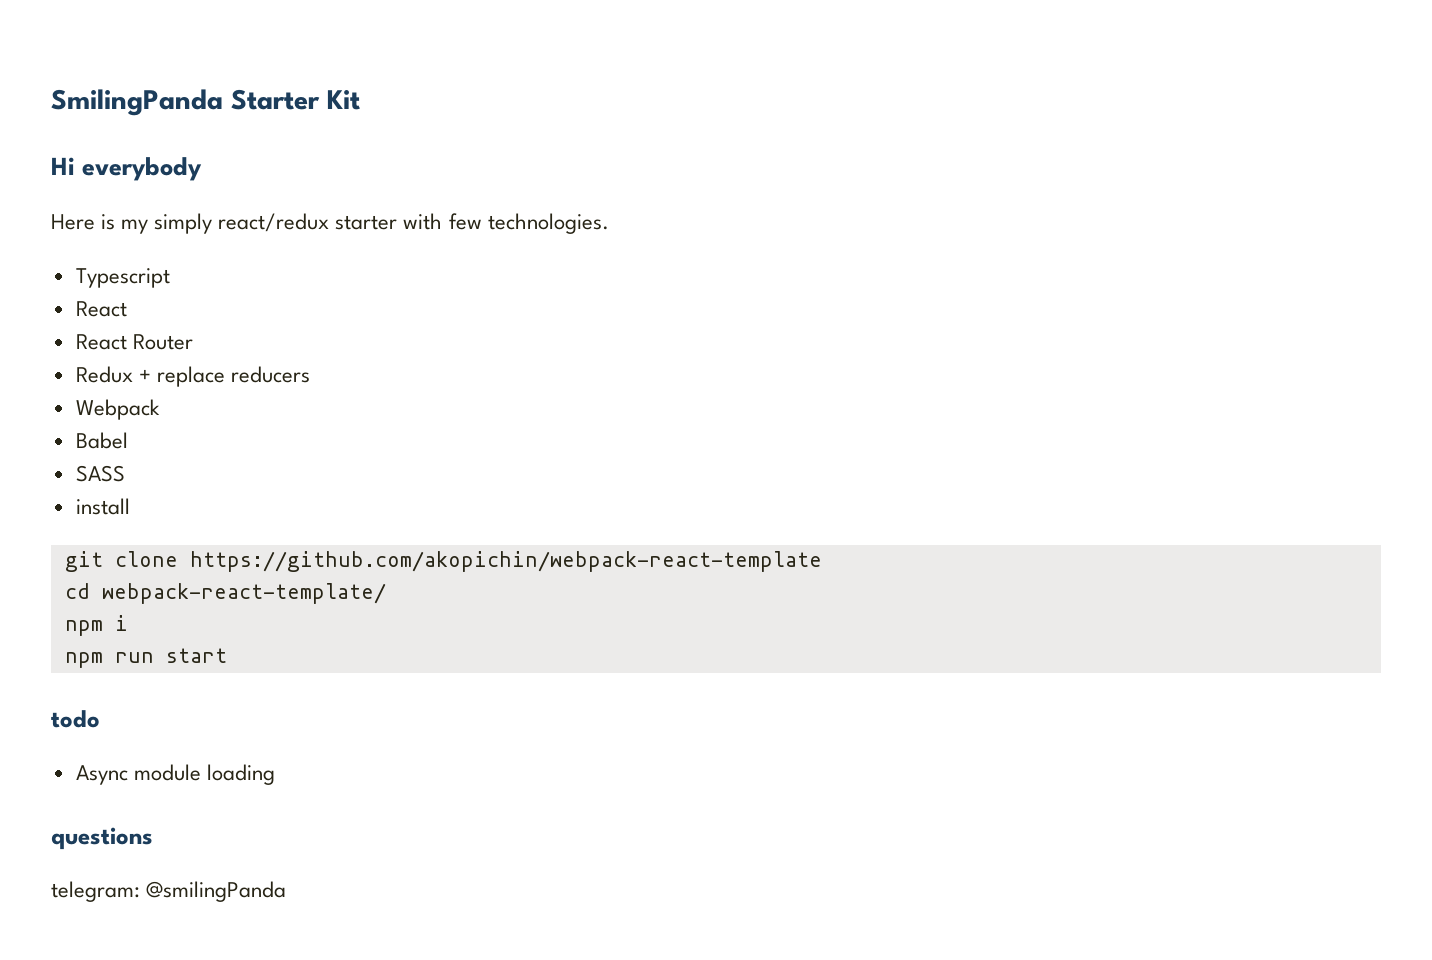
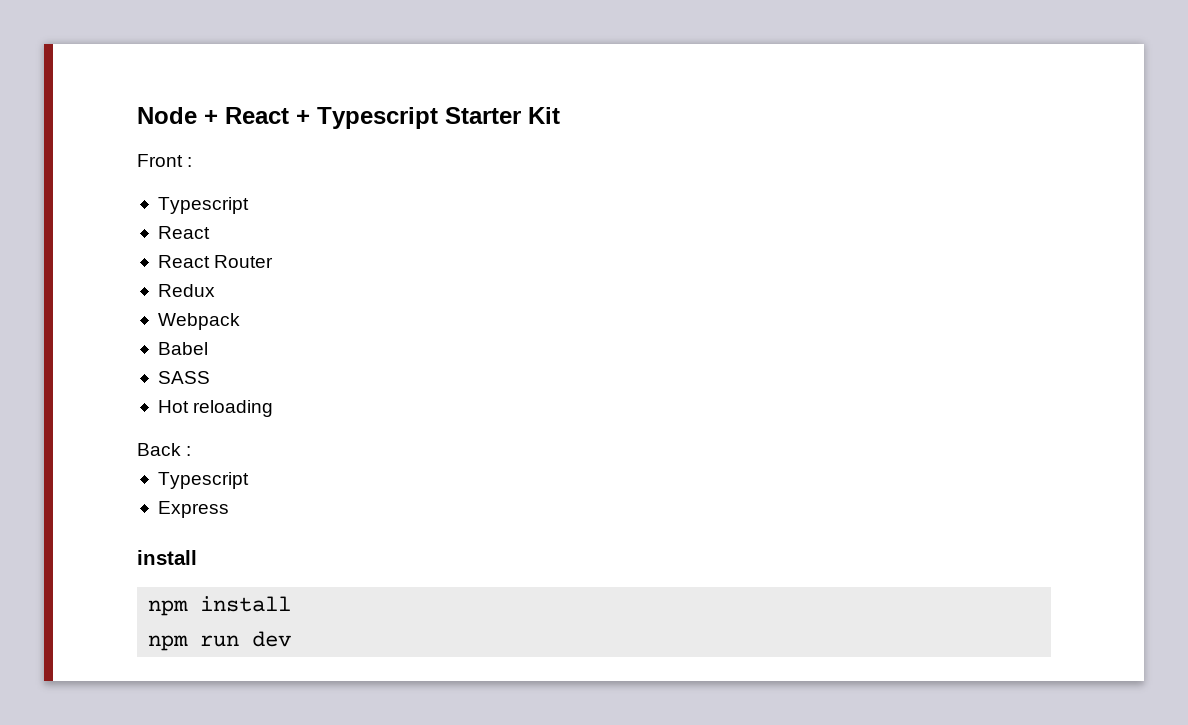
[51,89,360,116] [51,157,203,181] [51,213,609,234] SmilingPanda Starter Kit // Hi everybody // Here is my simply react/redux starter with few technologies. -> [137,107,560,129] [137,154,193,167] Node + React + Typescript Starter Kit // Front :
[138,366,310,387] + replace reducers -> (215, 290) none
[75,498,130,515] [64,551,822,572] [64,583,386,604] [64,615,128,636] install // git clone https://github.com/akopichin/webpack-react-template // cd webpack-react-template/ // npm i -> [157,400,274,417] [137,443,192,456] [157,472,249,489] [157,501,229,518] [137,550,197,565] [148,596,292,616] Hot reloading // Back : // Typescript // Express // install // npm install
[165,648,227,663] [51,710,100,728] [75,764,275,785] [51,827,153,850] [51,881,287,902] start // todo // Async module loading // questions // telegram: @smilingPanda -> [252,631,292,647] dev

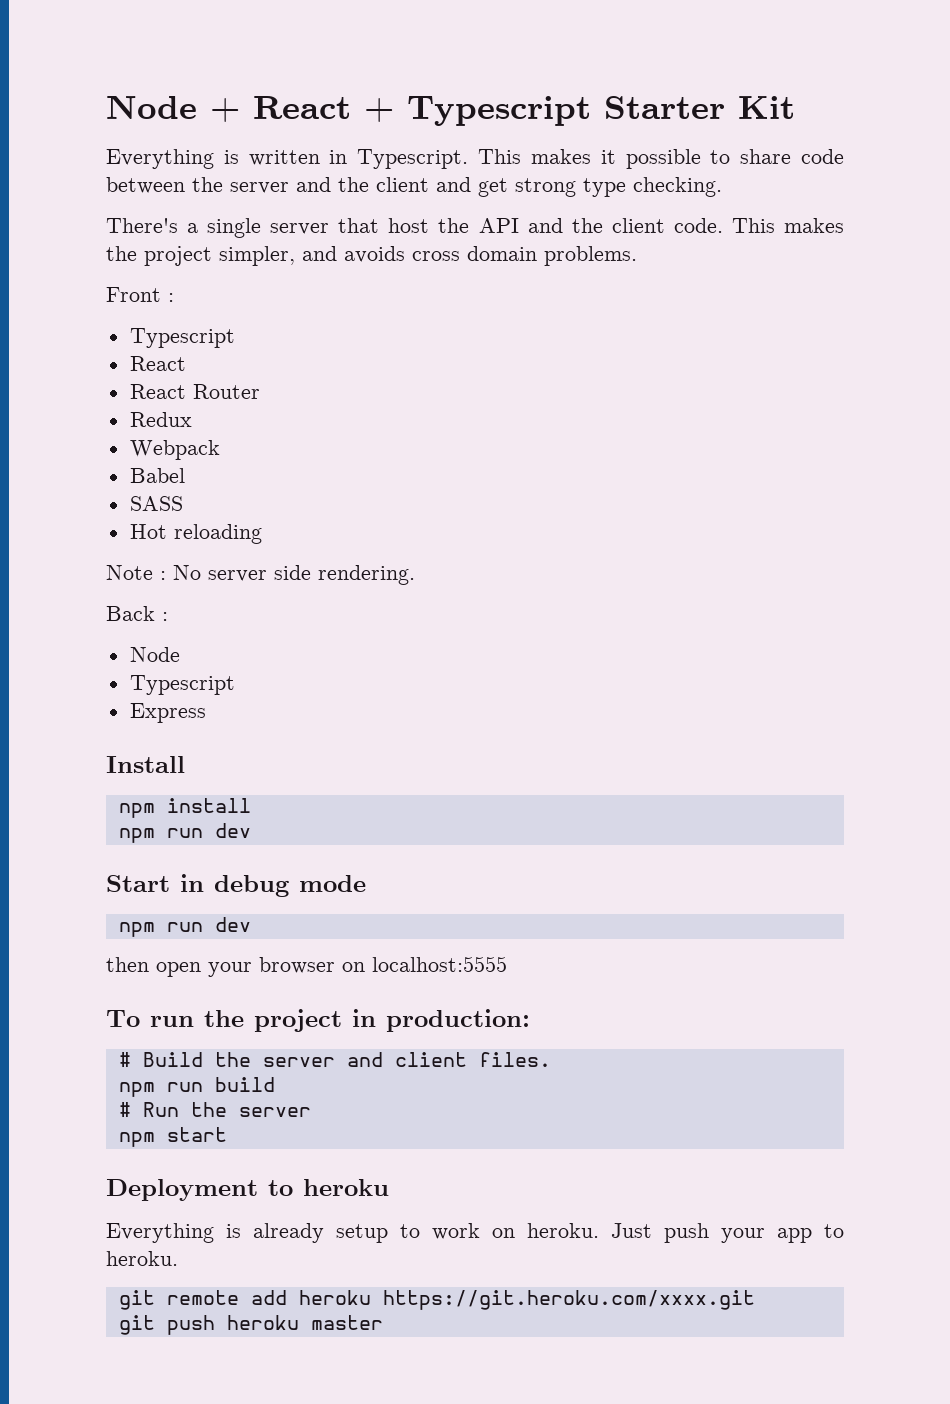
(560, 115) none -> [106,149,845,169] [106,177,722,197] [106,218,845,238] [106,246,637,266] // Everything is written in Typescript. This makes it possible to share code between the server and the client and get strong type checking. // There's a single server that host the API and the client code. This makes the project simpler, and avoids cross domain problems.
(274, 408) none -> [106,565,415,585] // Note : No server side rendering.
(192, 451) none -> [129,647,180,662] // Node
[137,550,197,565] install -> [106,756,185,773] Install
(292, 639) none -> [106,874,366,897] [118,917,251,937] [106,956,507,977] [106,1009,530,1032] [118,1052,551,1067] [118,1077,275,1097] [118,1102,311,1117] [118,1127,227,1147] [106,1179,389,1201] [106,1223,844,1243] [106,1251,178,1266] [118,1290,755,1310] [118,1315,383,1335] // Start in debug mode // npm run dev // then open your browser on localhost:5555 // To run the project in production: // # Build the server and client files. // npm run build // # Run the server // npm start // Deployment to heroku // Everything is already setup to work on heroku. Just push your app to heroku. // git remote add heroku https://git.heroku.com/xxxx.git // git push heroku master

